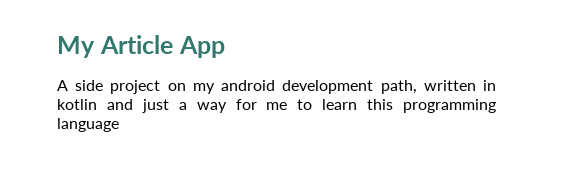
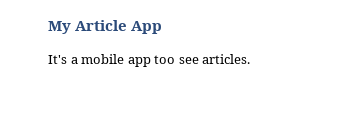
[57,80,497,94] [57,99,496,113] [57,118,119,132] A side project on my android development path, written in kotlin and just a way for me to learn this programming language -> [48,54,251,67] It's a mobile app too see articles.

